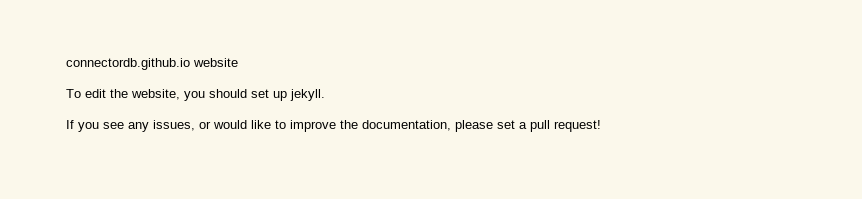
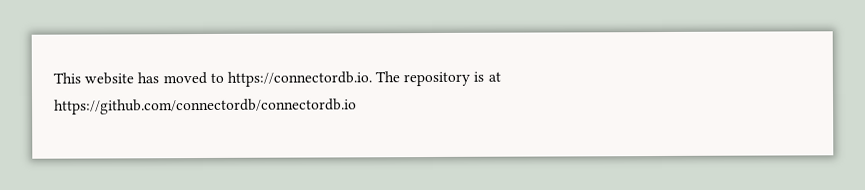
[66,58,190,70] connectordb.github.io -> [53,72,81,84] This
[66,89,325,101] [66,120,601,132] // To edit the website, you should set up jekyll. // If you see any issues, or would like to improve the documentation, please set a pull request! -> [137,71,501,87] [54,98,357,115] has moved to https://connectordb.io. The repository is at https://github.com/connectordb/connectordb.io

